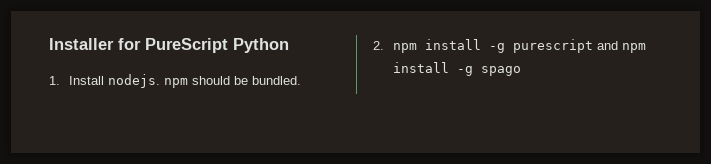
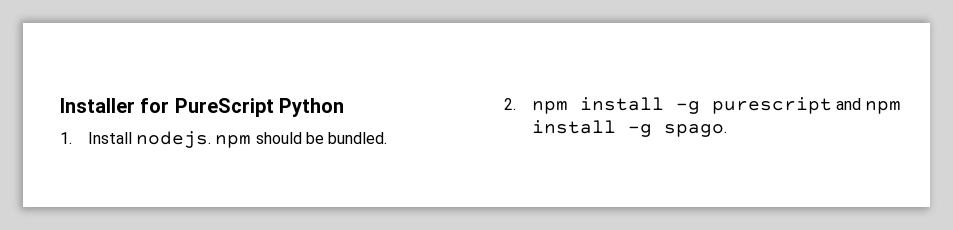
[480,66,521,76] spago -> [663,124,727,137] spago.

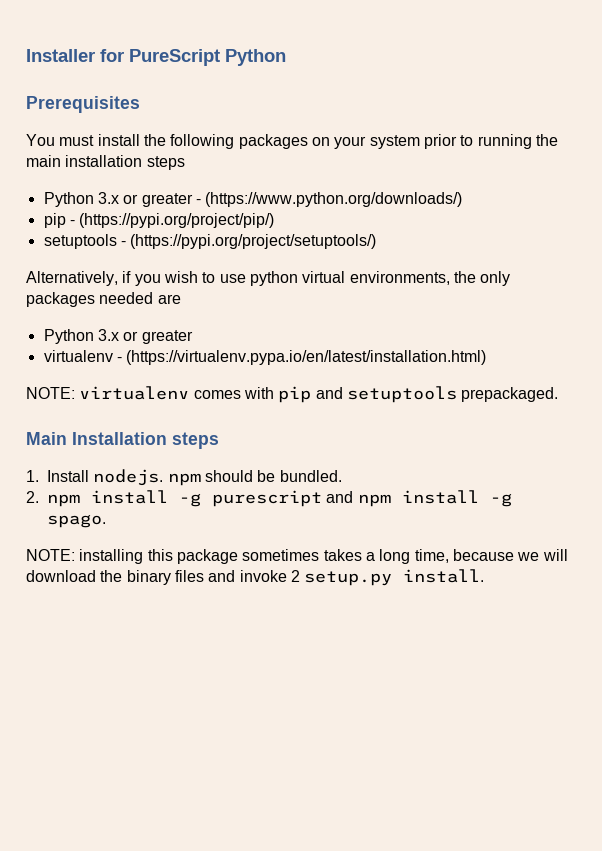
(345, 107) none -> [26,96,140,113] [26,134,558,149] [26,155,185,170] [43,192,463,207] [43,213,275,228] [43,234,377,249] [26,271,511,286] [26,292,181,307] [43,329,193,344] [43,350,487,365] [26,386,559,403] [26,432,219,449] // Prerequisites // You must install the following packages on your system prior to running the main installation steps // Python 3.x or greater - (https://www.python.org/downloads/) // pip - (https://pypi.org/project/pip/) // setuptools - (https://pypi.org/project/setuptools/) // Alternatively, if you wish to use python virtual environments, the only packages needed are // Python 3.x or greater // virtualenv - (https://virtualenv.pypa.io/en/latest/installation.html) // NOTE: virtualenv comes with pip and setuptools prepackaged. // Main Installation steps
(727, 130) none -> [26,549,568,564] [26,569,485,586] // NOTE: installing this package sometimes takes a long time, because we will download the binary files and invoke 2 setup.py install.

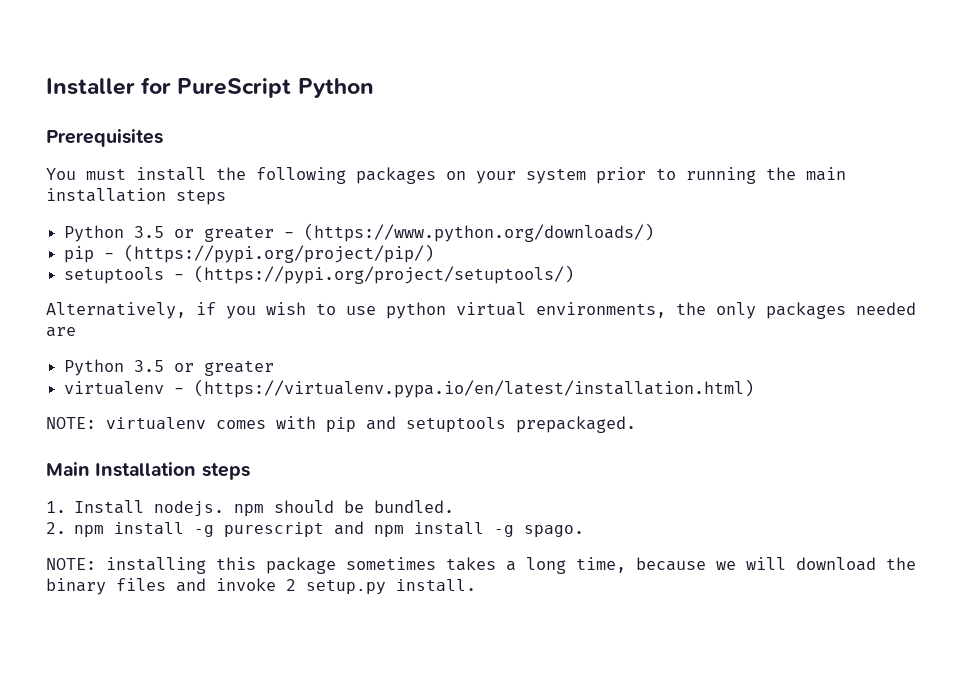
[97,192,119,204] 3.x -> [134,226,165,238] 3.5
[97,329,119,341] 3.x -> [134,360,165,372] 3.5

